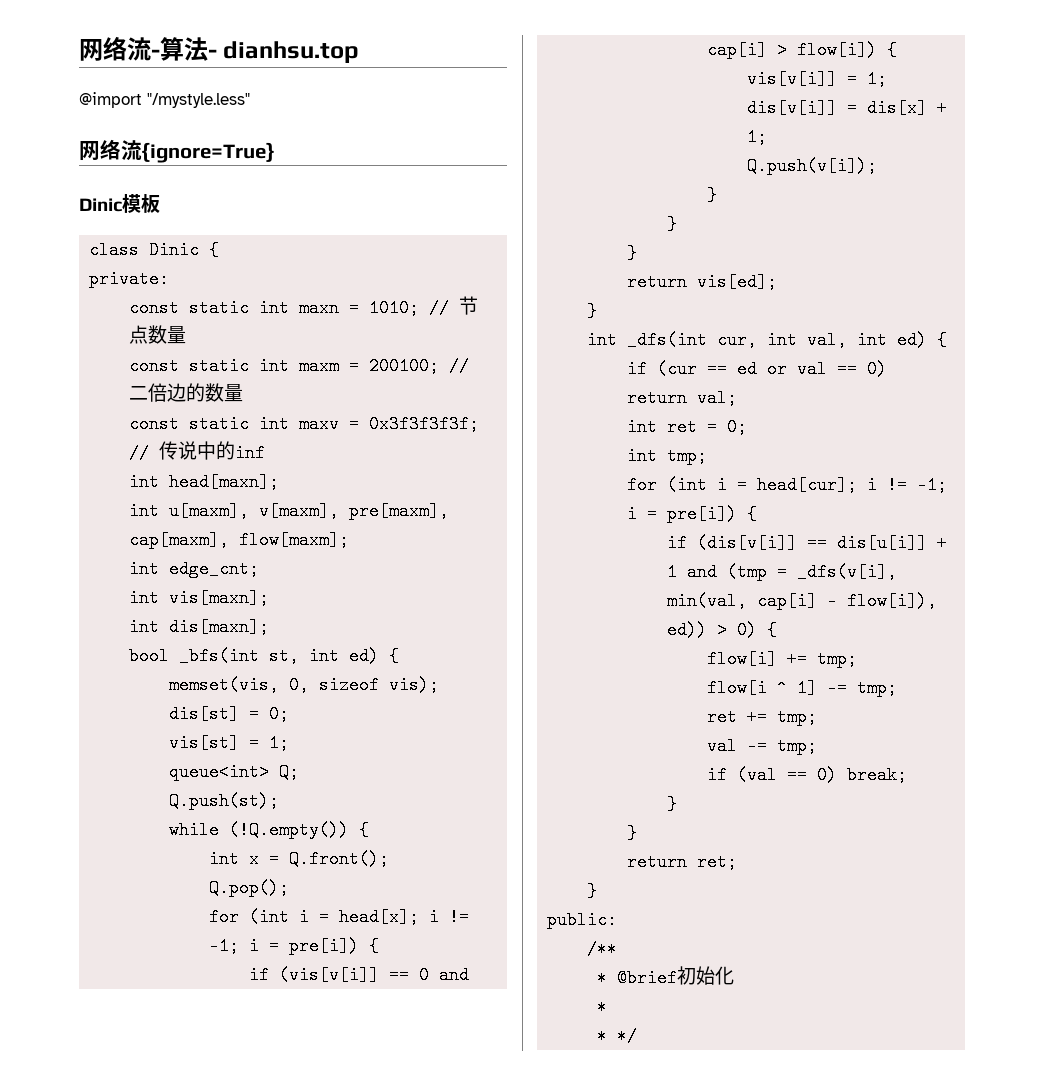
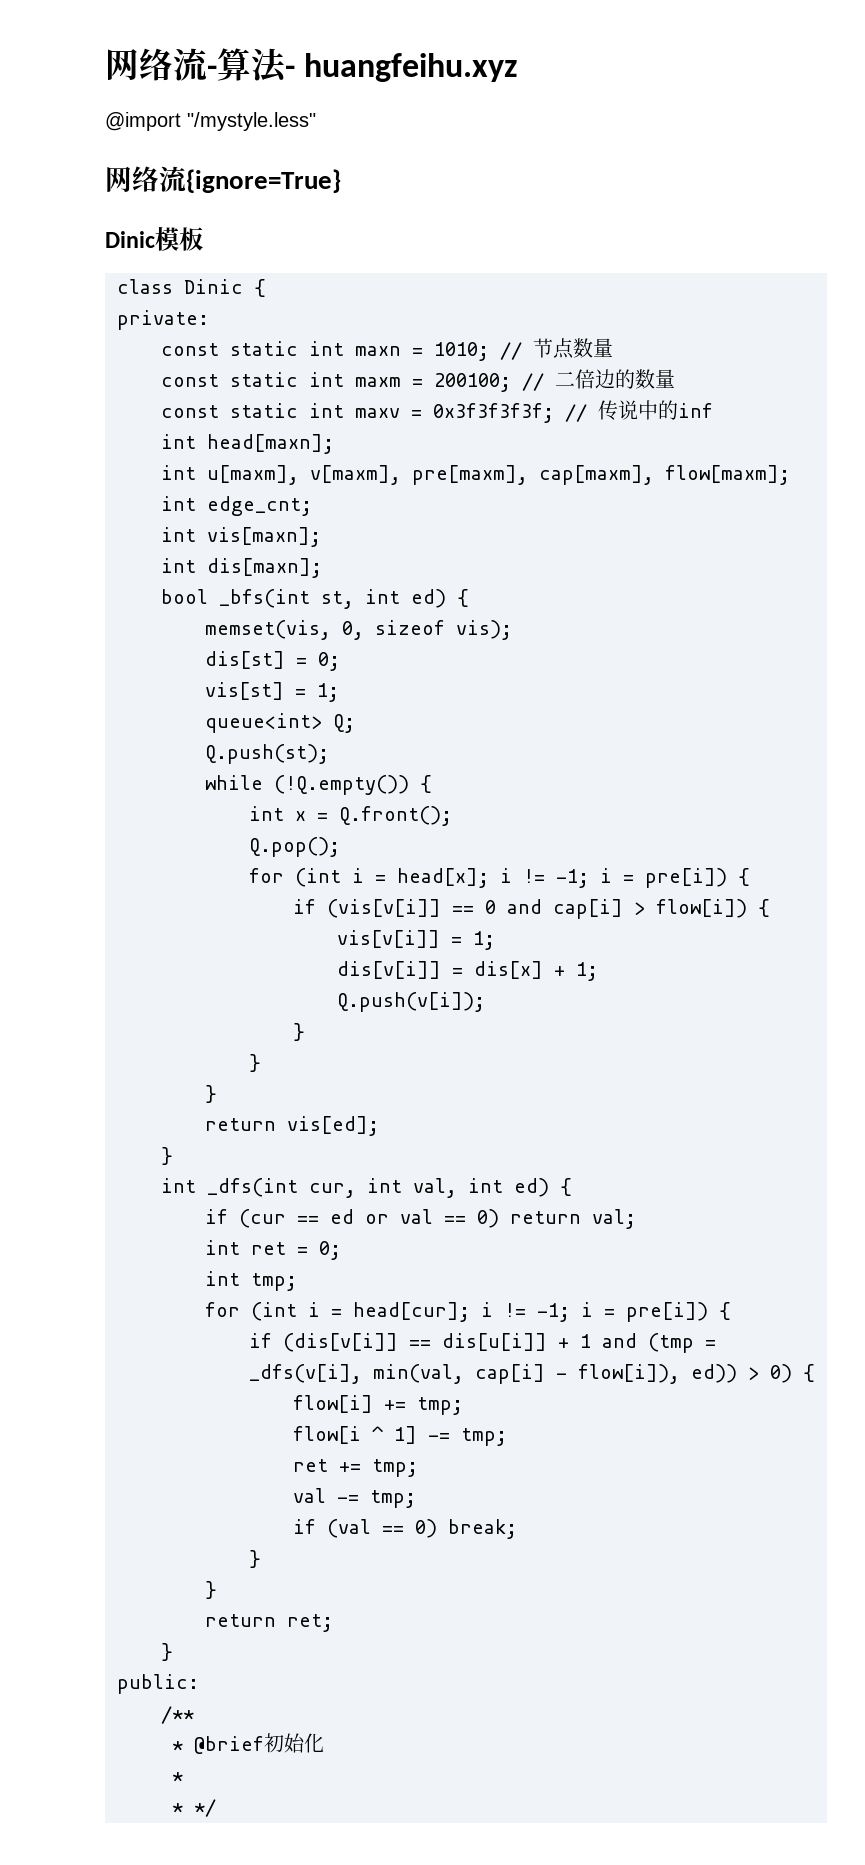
[223,41,360,63] dianhsu.top -> [304,53,519,82] huangfeihu.xyz

